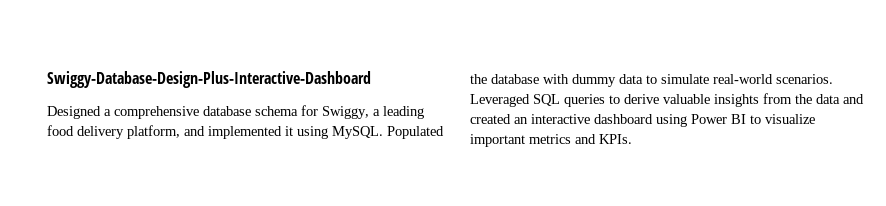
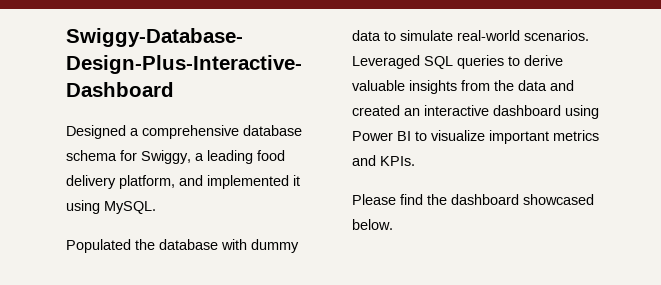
(383, 132) none -> (156, 207) //
(632, 139) none -> [352,194,594,205] [352,219,393,230] // Please find the dashboard showcased below.

